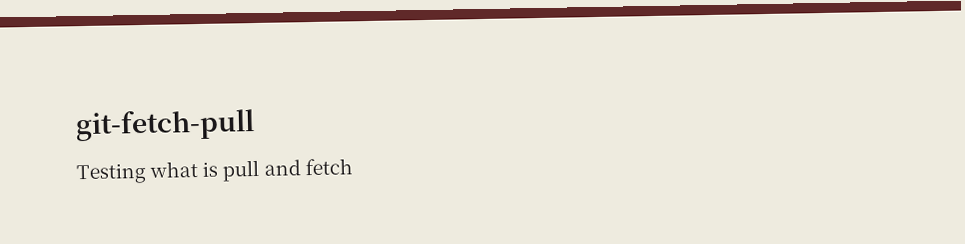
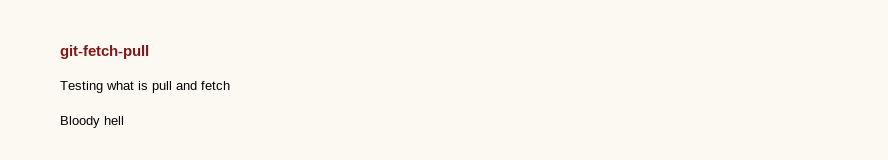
(353, 167) none -> [60,116,124,128] // Bloody hell

